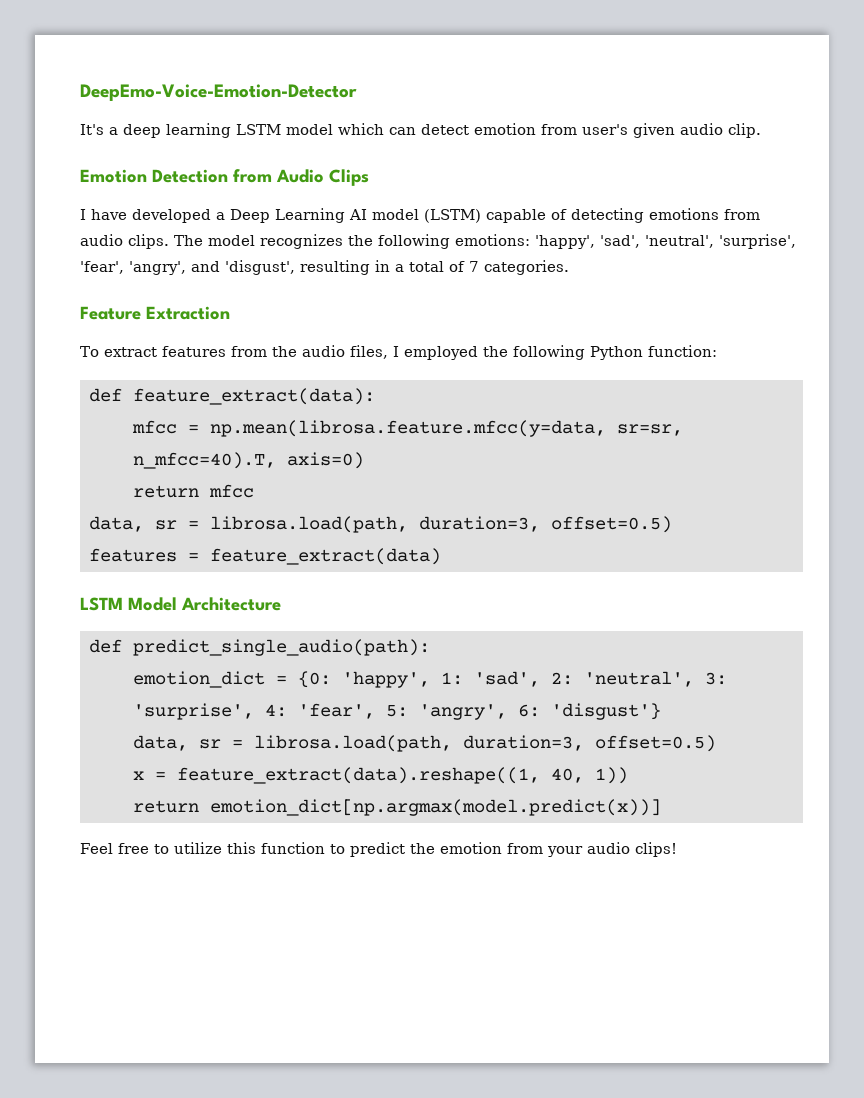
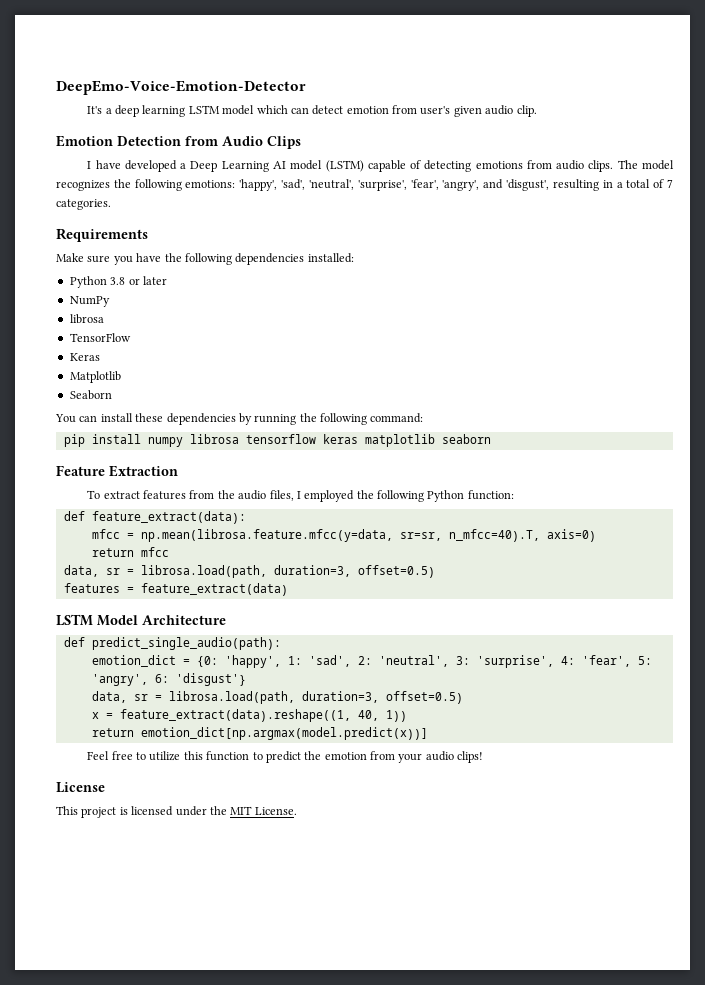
(569, 267) none -> [56,228,148,242] [56,253,354,265] [69,276,167,288] [69,296,110,307] [69,314,104,324] [69,333,131,342] [69,353,100,361] [69,371,121,383] [69,390,112,400] [55,413,424,425] [63,434,491,447] // Requirements // Make sure you have the following dependencies installed: // Python 3.8 or later // NumPy // librosa // TensorFlow // Keras // Matplotlib // Seaborn // You can install these dependencies by running the following command: // pip install numpy librosa tensorflow keras matplotlib seaborn
(677, 849) none -> [56,782,105,793] [56,806,297,818] // License // This project is licensed under the MIT License.

